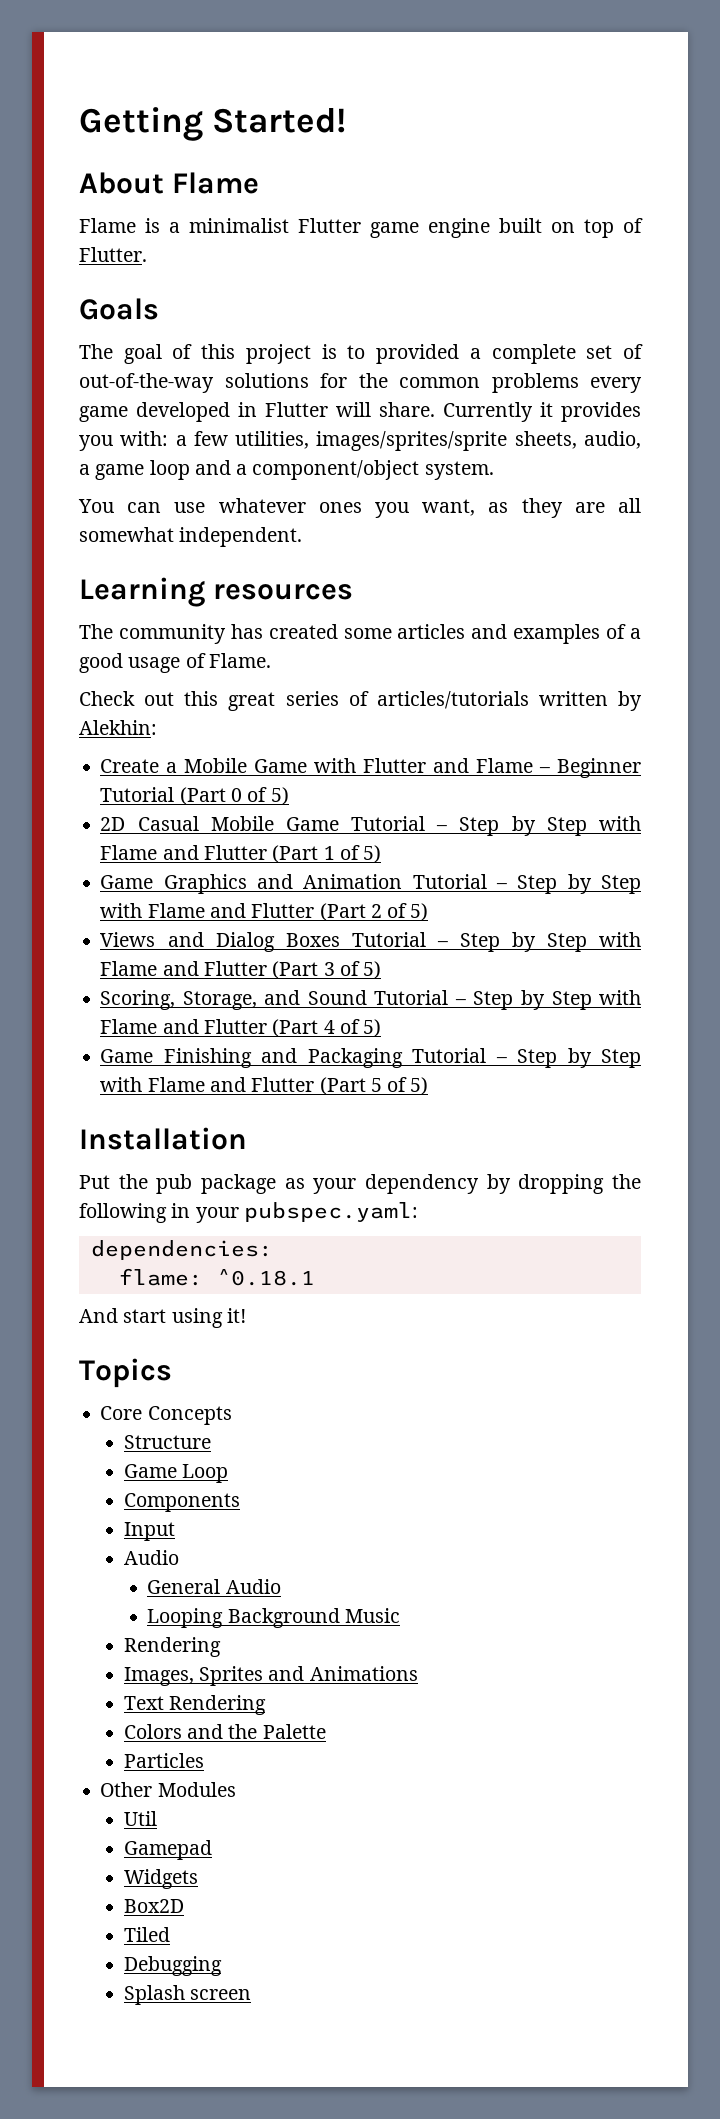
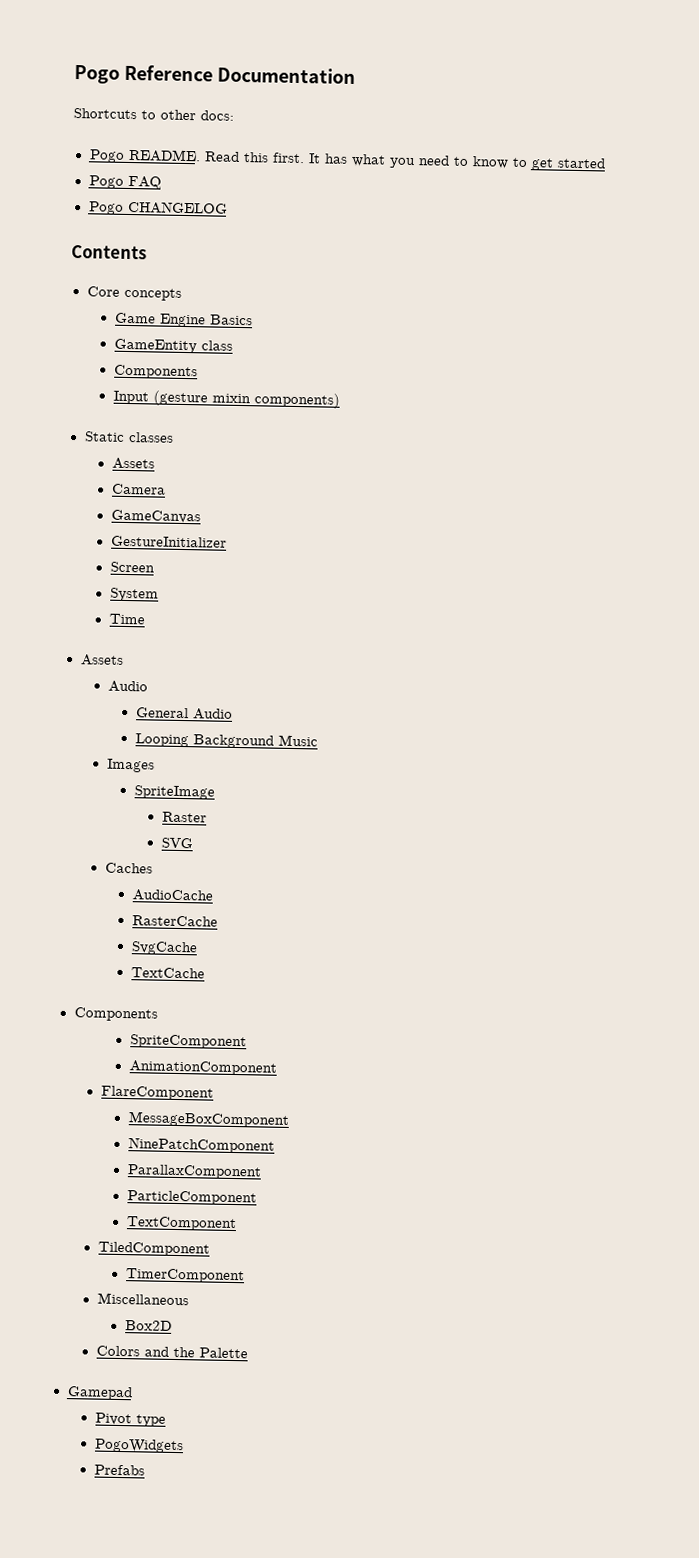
[79,107,347,141] [79,172,260,194] [79,218,643,238] [79,247,147,262] [79,298,159,320] [79,344,644,364] [79,373,642,393] [79,402,641,422] [79,431,641,451] [79,460,494,480] [78,498,641,518] [79,527,303,547] [79,577,354,607] [79,624,642,644] [79,653,271,673] [79,691,642,711] [79,720,157,735] [100,758,641,778] [100,787,289,805] [100,816,641,836] [100,845,382,863] [100,874,642,894] [100,903,429,921] [100,932,642,952] [100,961,382,979] [100,990,641,1010] [100,1019,382,1037] [100,1048,642,1068] [100,1077,429,1095] [79,1127,247,1150] [79,1174,641,1194] [79,1202,418,1223] [90,1240,273,1260] [118,1268,315,1286] [79,1308,246,1328] [79,1358,172,1388] [100,1406,232,1425] [123,1435,211,1449] [123,1464,229,1483] [123,1493,240,1512] [123,1522,175,1541] Getting Started! // About Flame // Flame is a minimalist Flutter game engine built on top of Flutter. // Goals // The goal of this project is to provided a complete set of out-of-the-way solutions for the common problems every game developed in Flutter will share. Currently it provides you with: a few utilities, images/sprites/sprite sheets, audio, a game loop and a component/object system. // You can use whatever ones you want, as they are all somewhat independent. // Learning resources // The community has created some articles and examples of a good usage of Flame. // Check out this great series of articles/tutorials written by Alekhin: // Create a Mobile Game with Flutter and Flame – Beginner Tutorial (Part 0 of 5) // 2D Casual Mobile Game Tutorial – Step by Step with Flame and Flutter (Part 1 of 5) // Game Graphics and Animation Tutorial – Step by Step with Flame and Flutter (Part 2 of 5) // Views and Dialog Boxes Tutorial – Step by Step with Flame and Flutter (Part 3 of 5) // Scoring, Storage, and Sound Tutorial – Step by Step with Flame and Flutter (Part 4 of 5) // Game Finishing and Packaging Tutorial – Step by Step with Flame and Flutter (Part 5 of 5) // Installation // Put the pub package as your dependency by dropping the following in your pubspec.yaml: // dependencies: // flame: ^0.18.1 // And start using it! // Topics // Core Concepts // Structure // Game Loop // Components // Input -> [74,64,356,84] [73,107,234,121] [88,148,606,171] [88,175,162,190] [88,200,228,215] [71,244,147,260] [86,286,182,301] [114,312,253,328] [113,338,233,354] [113,364,198,380] [112,390,340,409] [83,431,174,443] [111,457,155,470] [111,483,166,495] [110,509,201,524] [110,535,227,548] [109,561,155,573] [109,587,159,602] [108,613,145,625] [79,654,124,666] Pogo Reference Documentation // Shortcuts to other docs: // Pogo README. Read this first. It has what you need to know to get started // Pogo FAQ // Pogo CHANGELOG // Contents // Core concepts // Game Engine Basics // GameEntity class // Components // Input (gesture mixin components) // Static classes // Assets // Camera // GameCanvas // GestureInitializer // Screen // System // Time // Assets
[123,1637,221,1657] [123,1666,418,1686] [123,1695,267,1715] [123,1724,326,1739] [123,1753,204,1768] [100,1782,236,1797] [123,1811,157,1826] [123,1840,212,1860] [123,1869,198,1889] [123,1899,184,1913] [123,1927,170,1942] [123,1956,222,1976] [123,1985,252,2005] Rendering // Images, Sprites and Animations // Text Rendering // Colors and the Palette // Particles // Other Modules // Util // Gamepad // Widgets // Box2D // Tiled // Debugging // Splash screen -> [106,758,155,773] [133,785,215,800] [161,811,207,823] [160,837,193,849] [104,862,153,874] [131,889,213,902] [131,915,218,927] [130,941,198,956] [130,967,205,979] [73,1007,158,1022] [129,1034,247,1050] [128,1060,277,1076] [100,1085,214,1101] [127,1111,290,1128] [127,1137,275,1154] [126,1164,262,1180] [126,1190,257,1206] [125,1216,237,1232] [97,1241,210,1257] [125,1268,245,1284] [96,1292,189,1306] [124,1320,172,1331] [95,1345,248,1359] [66,1386,133,1401] [94,1412,166,1427] [93,1438,184,1454] [93,1464,145,1476] Images // SpriteImage // Raster // SVG // Caches // AudioCache // RasterCache // SvgCache // TextCache // Components // SpriteComponent // AnimationComponent // FlareComponent // MessageBoxComponent // NinePatchComponent // ParallaxComponent // ParticleComponent // TextComponent // TiledComponent // TimerComponent // Miscellaneous // Box2D // Colors and the Palette // Gamepad // Pivot type // PogoWidgets // Prefabs

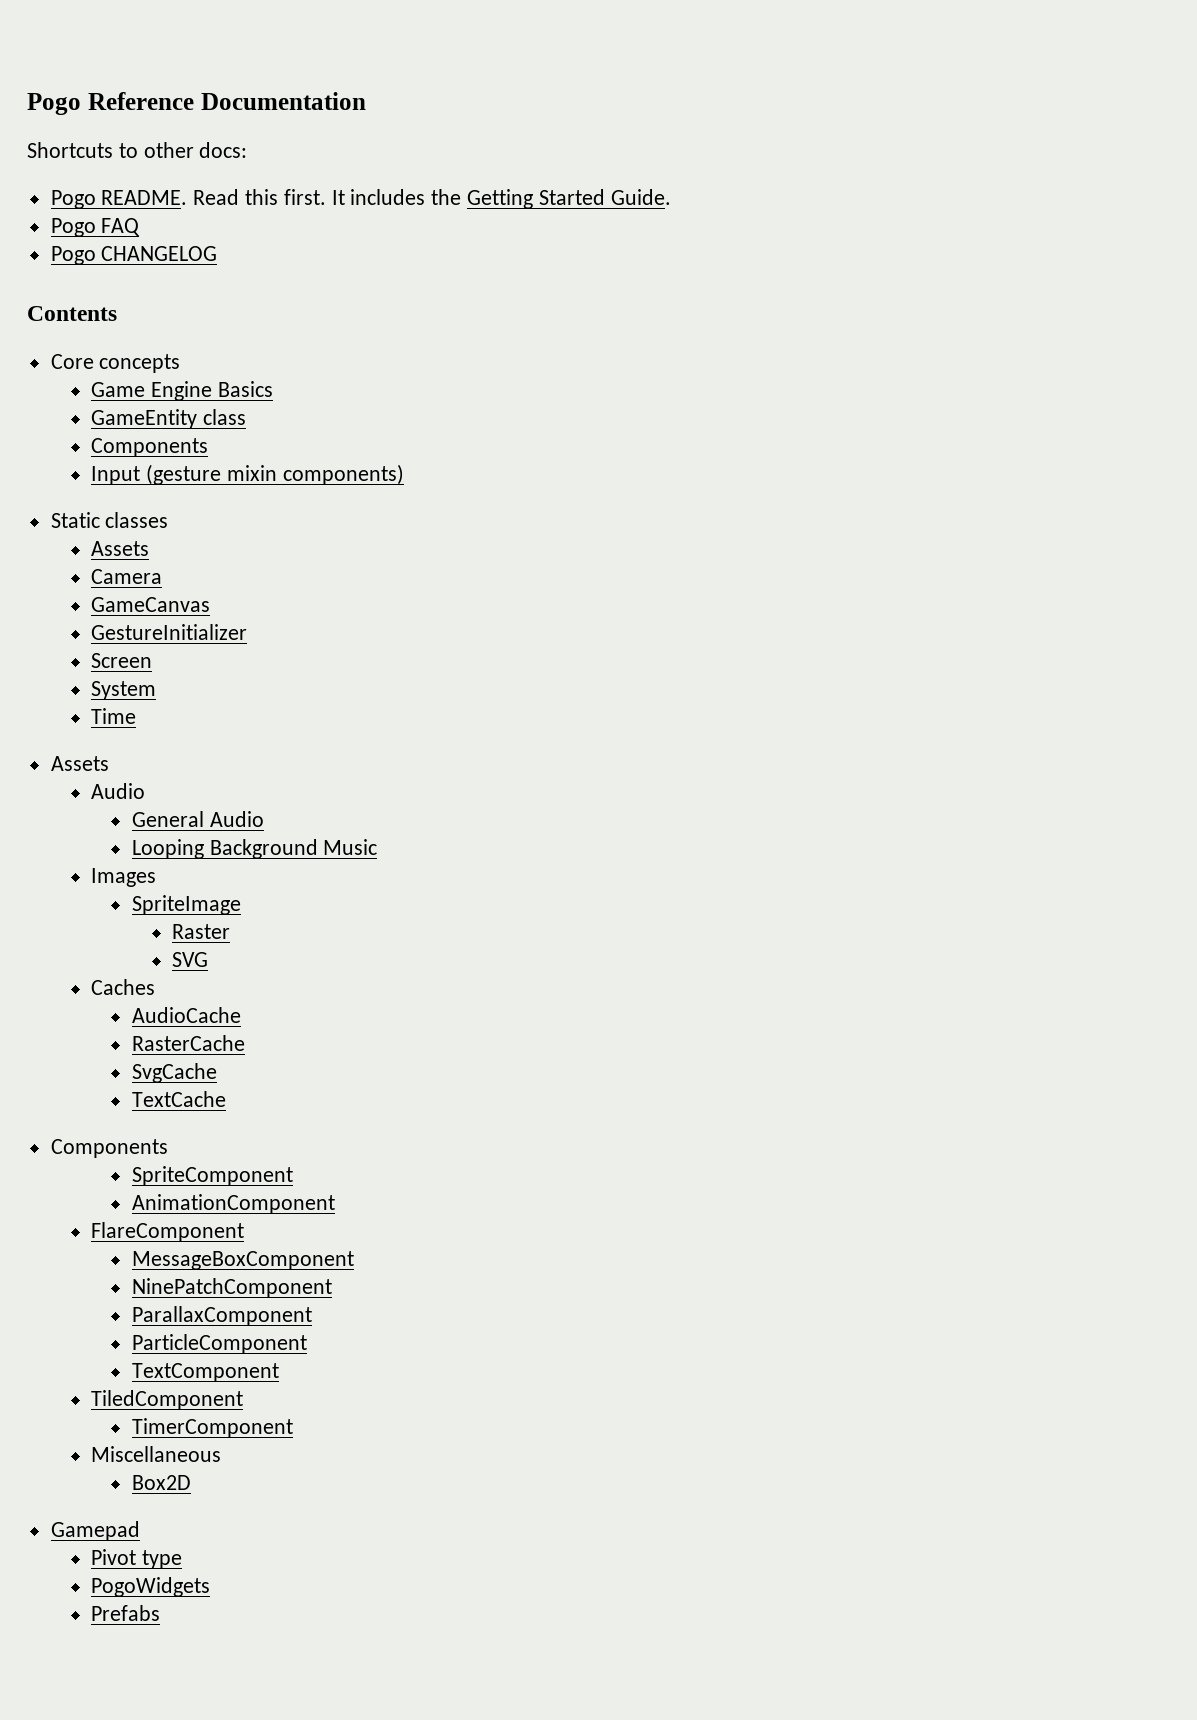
[323,153,606,171] has what you need to know to get started -> [350,189,671,209] includes the Getting Started Guide.
[95,1345,248,1359] // Colors and the Palette -> (191, 1482) none

